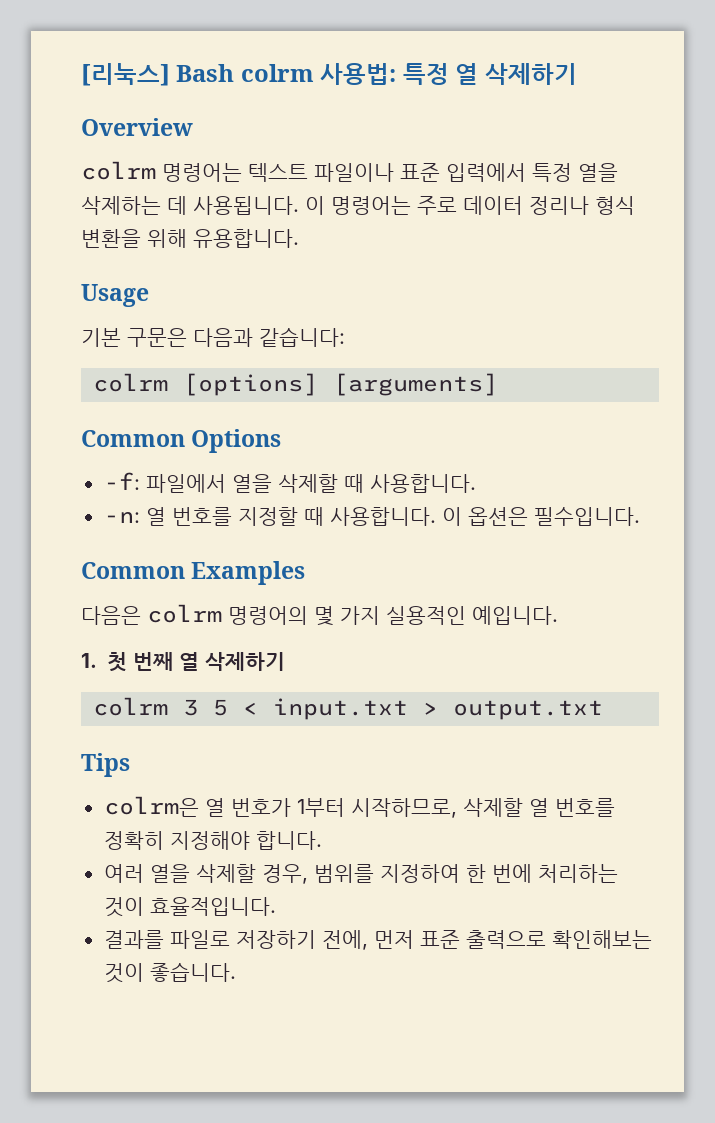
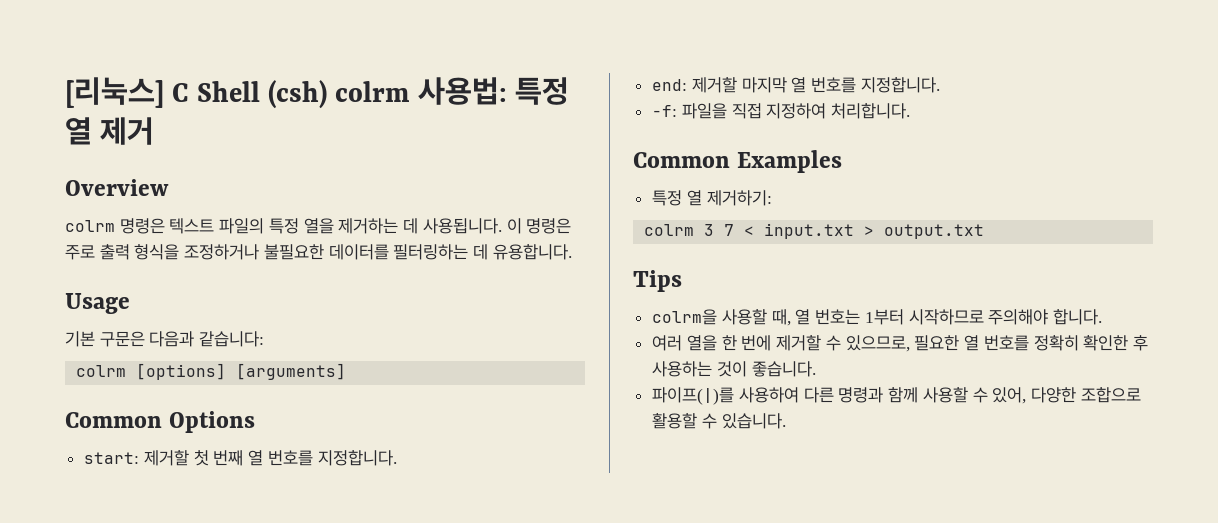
[176,64,235,82] Bash -> [172,80,328,109] C Shell (csh)
[484,63,577,85] 삭제하기 -> [100,117,155,145] 제거
[162,163,526,182] 명령어는 텍스트 파일이나 표준 입력에서 -> [119,218,265,234] 명령은 텍스트 파일의
[81,196,161,215] 삭제하는 -> [338,218,399,234] 제거하는
[331,196,635,215] [81,229,187,248] 명령어는 주로 데이터 정리나 형식 변환을 위해 -> [526,218,572,234] [65,244,489,260] 명령은 주로 출력 형식을 조정하거나 불필요한 데이터를 필터링하는 데
[103,472,476,493] [103,507,640,526] [81,561,306,585] [81,604,558,626] [81,652,286,672] -f: 파일에서 열을 삭제할 때 사용합니다. // -n: 열 번호를 지정할 때 사용합니다. 이 옵션은 필수입니다. // Common Examples // 다음은 colrm 명령어의 몇 가지 실용적인 예입니다. // 1. 첫 번째 열 삭제하기 -> [84,450,397,466] [652,77,940,93] [652,103,911,119] [633,150,843,173] [652,190,772,206] start: 제거할 첫 번째 열 번호를 지정합니다. // end: 제거할 마지막 열 번호를 지정합니다. // -f: 파일을 직접 지정하여 처리합니다. // Common Examples // 특정 열 제거하기:
[213,699,229,716] 5 -> [723,224,734,236] 7
[103,796,615,818] [103,831,322,850] [103,864,618,884] [103,897,276,917] [103,930,652,950] [103,962,236,983] colrm은 열 번호가 1부터 시작하므로, 삭제할 열 번호를 정확히 지정해야 합니다. // 여러 열을 삭제할 경우, 범위를 지정하여 한 번에 처리하는 것이 효율적입니다. // 결과를 파일로 저장하기 전에, 먼저 표준 출력으로 확인해보는 것이 좋습니다. -> [652,309,1103,326] [652,335,1148,352] [652,361,816,377] [652,387,1141,405] [652,413,786,429] colrm을 사용할 때, 열 번호는 1부터 시작하므로 주의해야 합니다. // 여러 열을 한 번에 제거할 수 있으므로, 필요한 열 번호를 정확히 확인한 후 사용하는 것이 좋습니다. // 파이프(|)를 사용하여 다른 명령과 함께 사용할 수 있어, 다양한 조합으로 활용할 수 있습니다.

